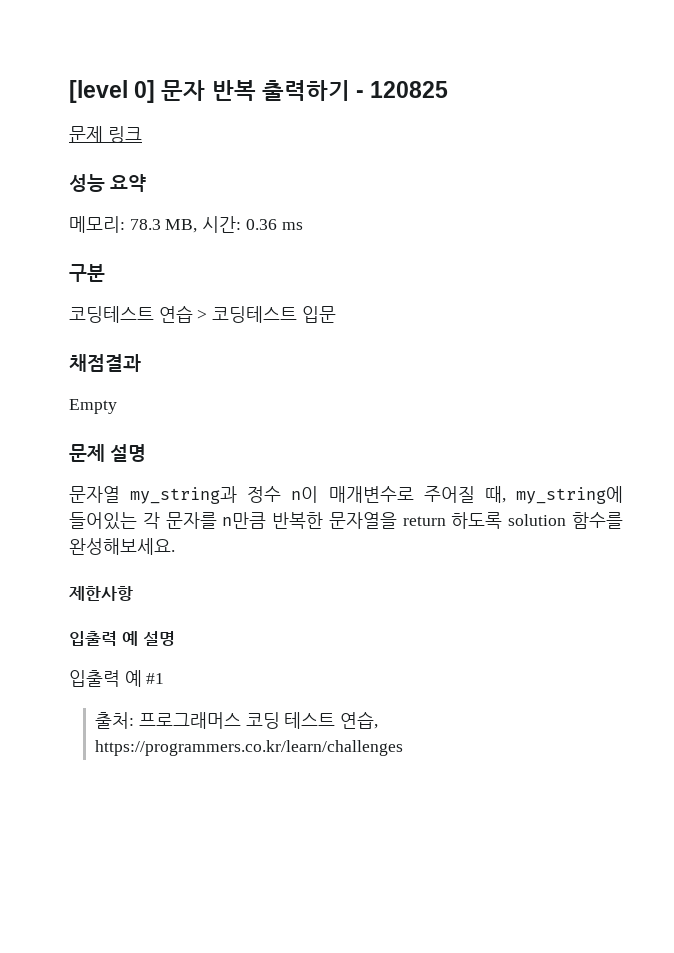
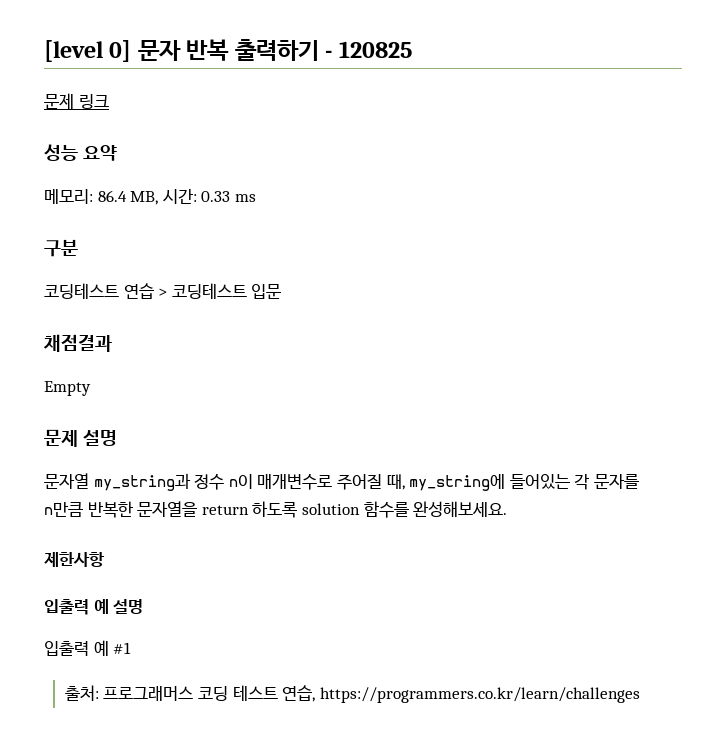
[129,219,161,230] 78.3 -> [97,190,127,202] 86.4
[245,219,277,230] 0.36 -> [201,191,231,202] 0.33

